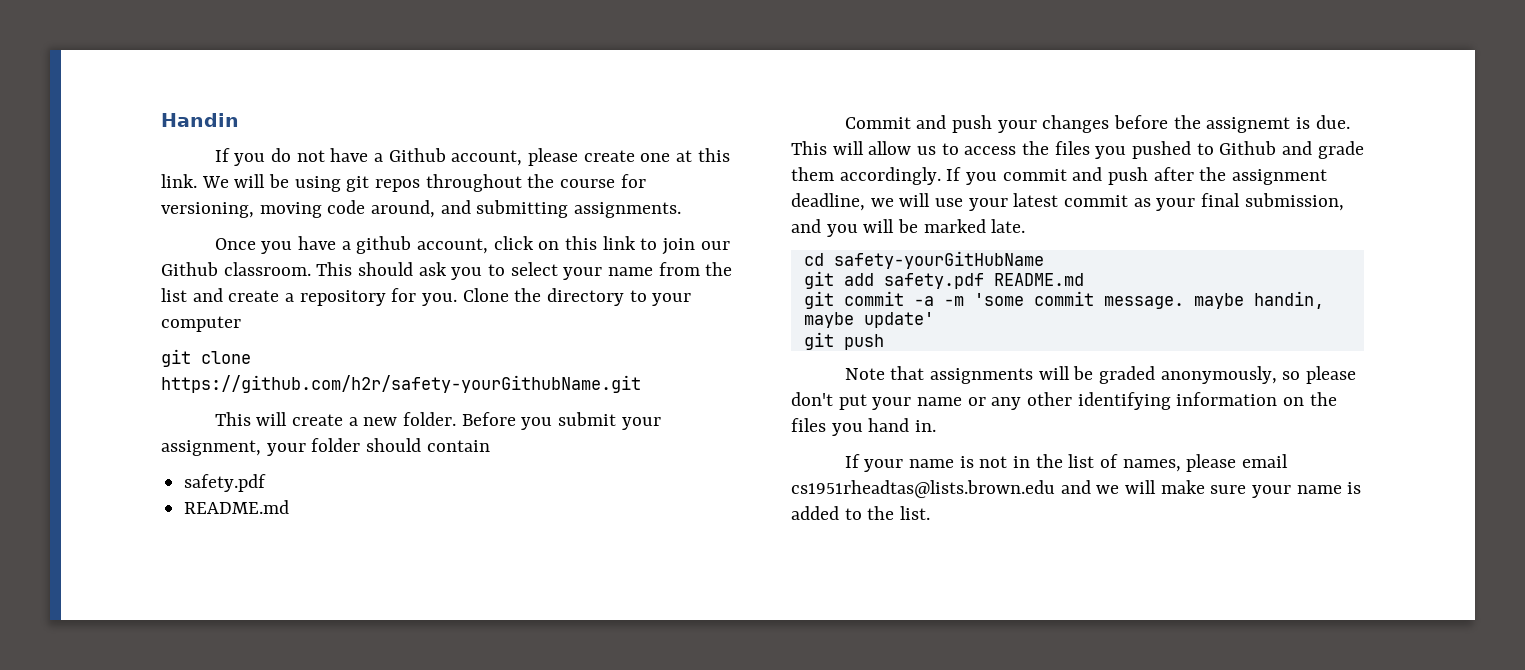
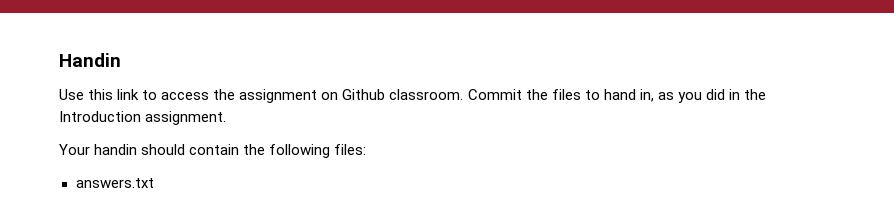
[214,148,730,166] [161,174,646,192] [161,200,682,218] [214,236,730,255] [161,262,733,280] [161,288,692,306] [161,316,241,332] [161,349,251,367] [161,375,641,393] [214,412,661,430] [161,438,490,456] [184,474,267,492] [184,500,290,514] [844,115,1350,133] [791,141,1364,159] [791,167,1328,185] [791,193,1344,211] [791,219,1026,237] [803,251,1044,269] [803,271,1084,289] [803,291,1324,309] [803,312,934,328] [803,332,884,350] [844,366,1356,384] [791,392,1337,410] [791,418,937,436] [844,454,1289,472] [791,480,1362,498] [791,506,931,520] If you do not have a Github account, please create one at this link. We will be using git repos throughout the course for versioning, moving code around, and submitting assignments. // Once you have a github account, click on this link to join our Github classroom. This should ask you to select your name from the list and create a repository for you. Clone the directory to your computer // git clone https://github.com/h2r/safety-yourGithubName.git // This will create a new folder. Before you submit your assignment, your folder should contain // safety.pdf // README.md // Commit and push your changes before the assignemt is due. This will allow us to access the files you pushed to Github and grade them accordingly. If you commit and push after the assignment deadline, we will use your latest commit as your final submission, and you will be marked late. // cd safety-yourGitHubName // git add safety.pdf README.md // git commit -a -m 'some commit message. maybe handin, maybe update' // git push // Note that assignments will be graded anonymously, so please don't put your name or any other identifying information on the files you hand in. // If your name is not in the list of names, please email cs1951rheadtas@lists.brown.edu and we will make sure your name is added to the list. -> [59,89,766,103] [59,111,227,125] [59,144,367,158] [75,178,154,188] Use this link to access the assignment on Github classroom. Commit the files to hand in, as you did in the Introduction assignment. // Your handin should contain the following files: // answers.txt

